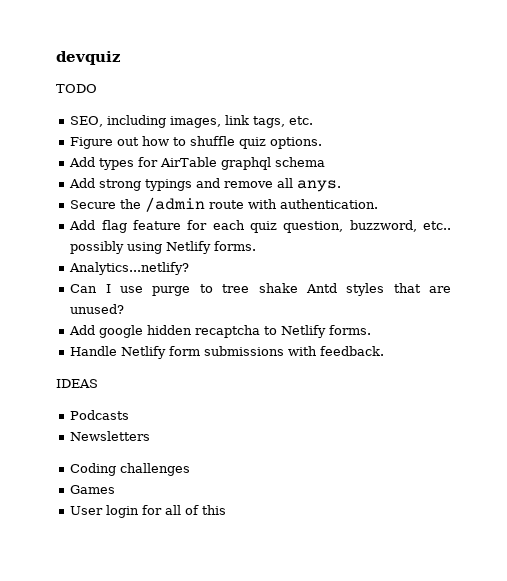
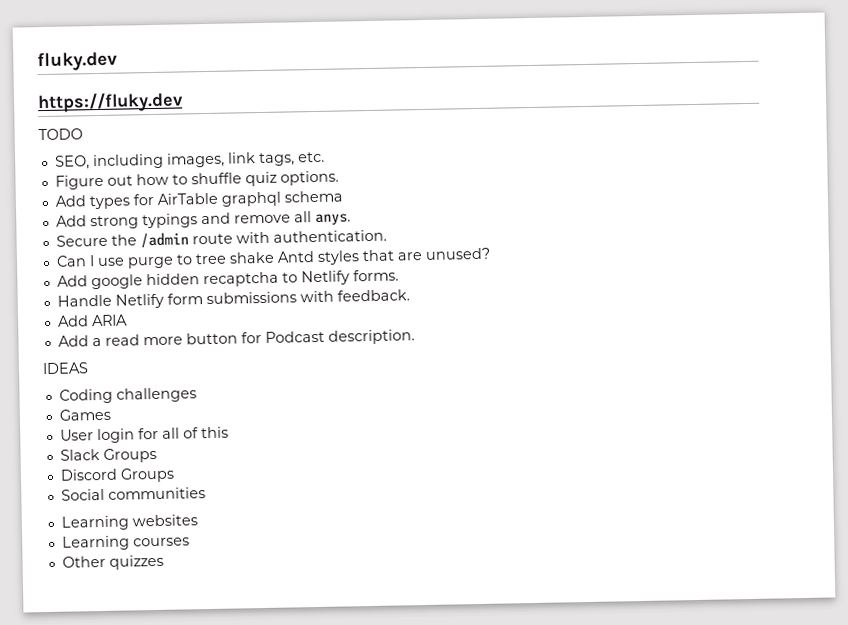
[56,51,121,65] devquiz -> [37,51,118,72] [37,91,184,114] fluky.dev // https://fluky.dev
[69,220,451,233] [70,241,257,254] [69,262,190,275] // Add flag feature for each quiz question, buzzword, etc.. possibly using Netlify forms. // Analytics...netlify? -> (387, 236) none
(385, 351) none -> [56,314,128,327] [57,329,415,347] // Add ARIA // Add a read more button for Podcast description.
[70,410,130,420] [70,431,151,441] // Podcasts // Newsletters -> (89, 368) none
(227, 510) none -> [59,447,157,463] [59,467,175,483] [60,487,206,501] [60,514,198,531] [61,535,190,551] [61,554,164,570] // Slack Groups // Discord Groups // Social communities // Learning websites // Learning courses // Other quizzes

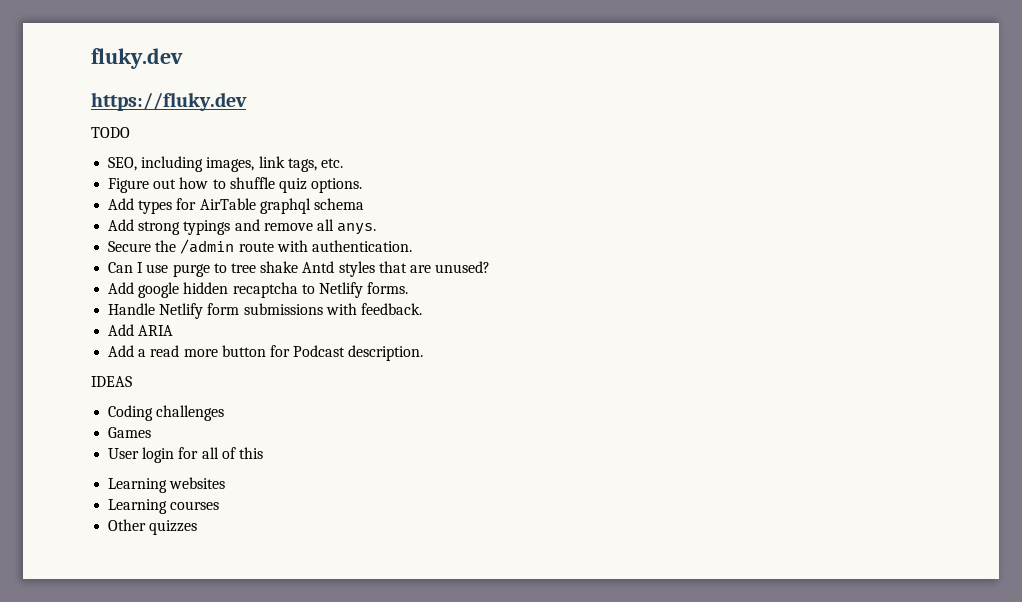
[59,447,157,463] [59,467,175,483] [60,487,206,501] // Slack Groups // Discord Groups // Social communities -> (263, 453) none

